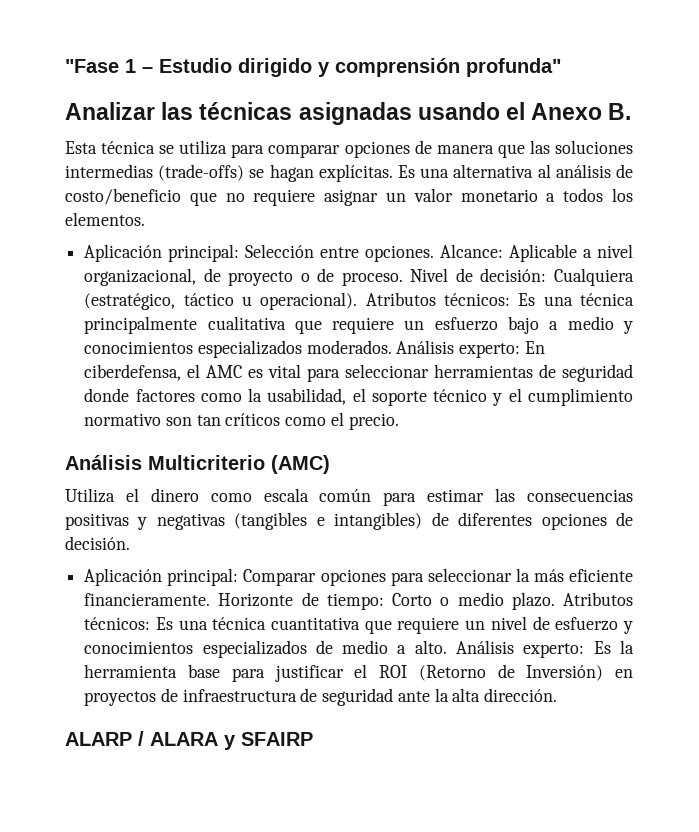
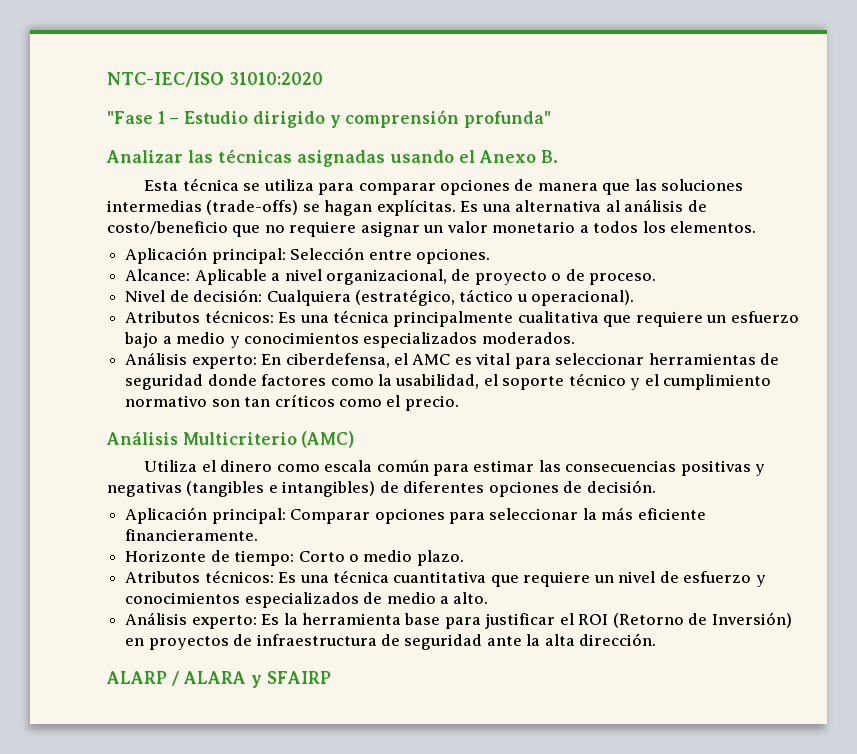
(65, 66) none -> [107,72,323,87] NTC-IEC/ISO 31010:2020 //
(435, 253) none -> (490, 256) //
(403, 279) none -> (657, 279) //
(358, 301) none -> (635, 298) //
(392, 347) none -> (575, 338) //
(211, 599) none -> (259, 535) //
(555, 601) none -> (464, 558) //
(447, 647) none -> (489, 598) //

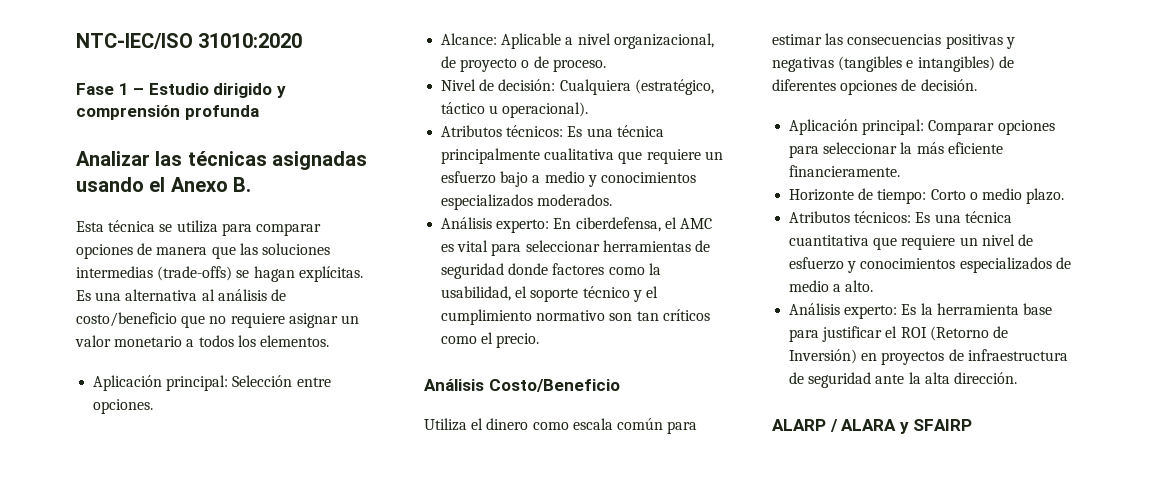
[107,111,153,124] "Fase -> [76,83,114,95] Fase
[464,111,552,128] profunda" -> [184,105,259,120] profunda
[182,431,355,448] Multicriterio (AMC) -> [488,379,620,392] Costo/Beneficio

